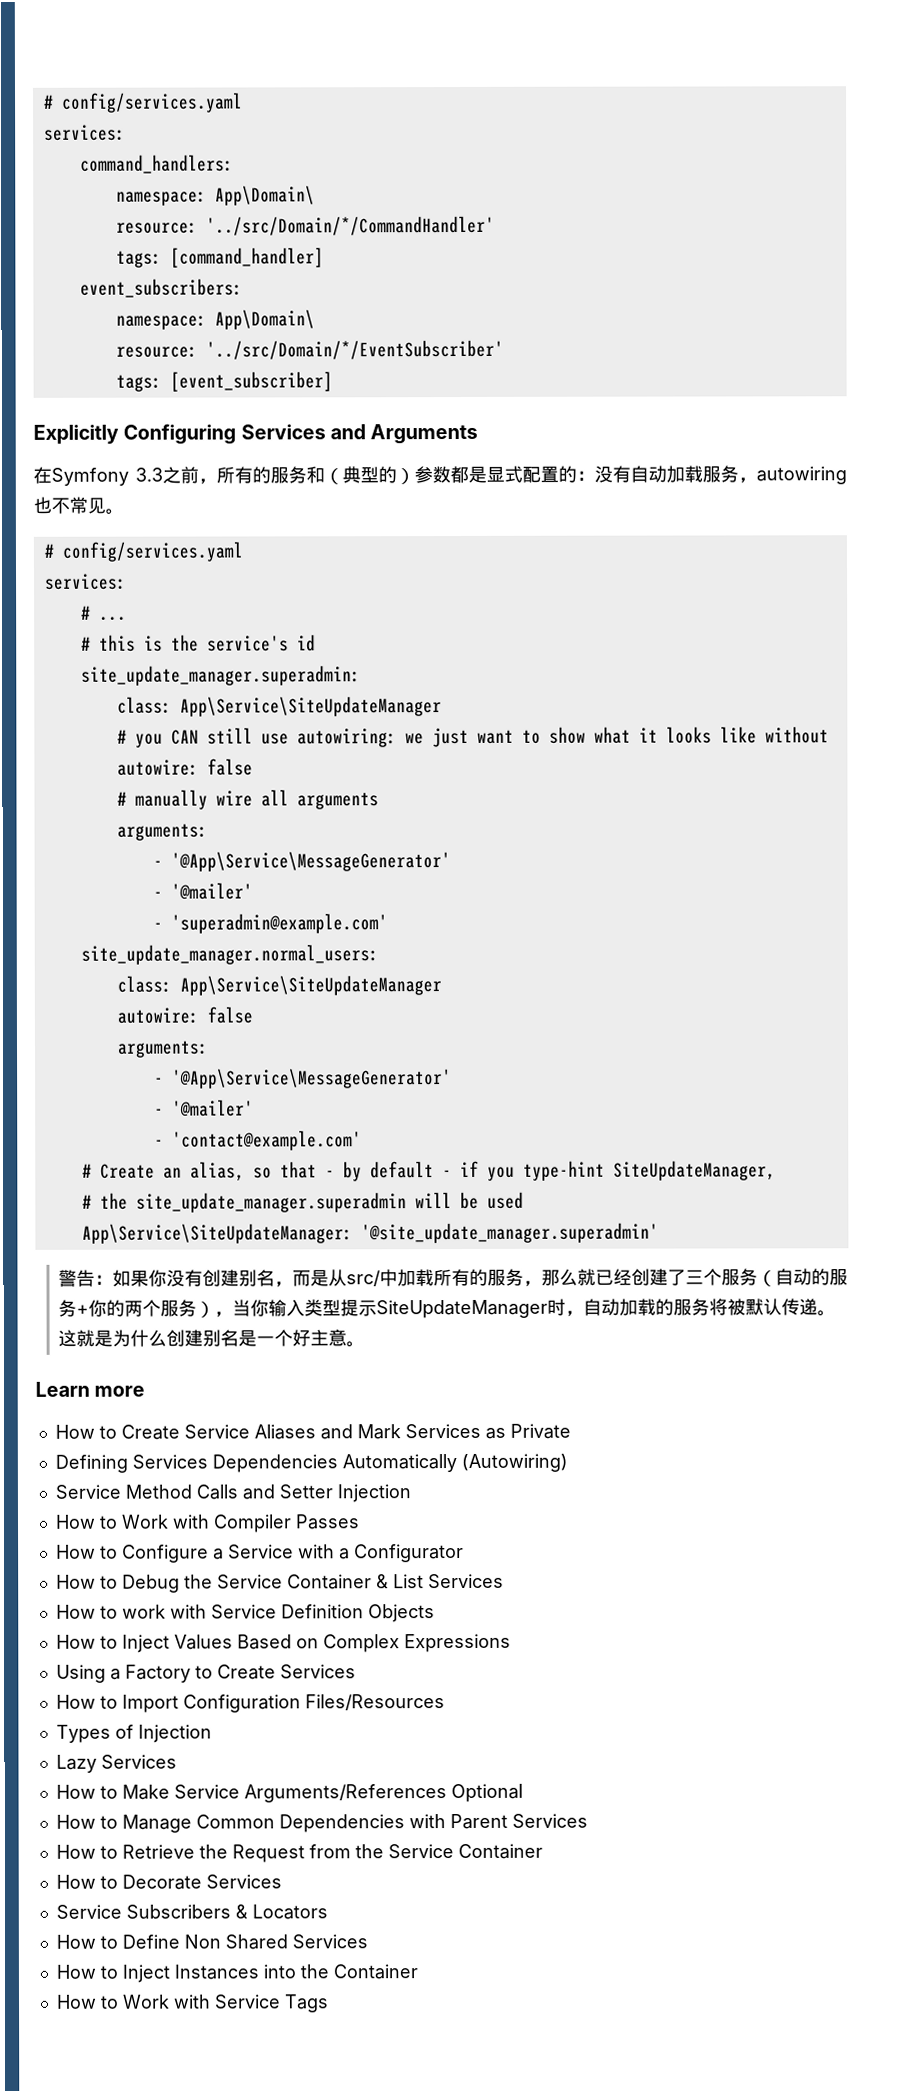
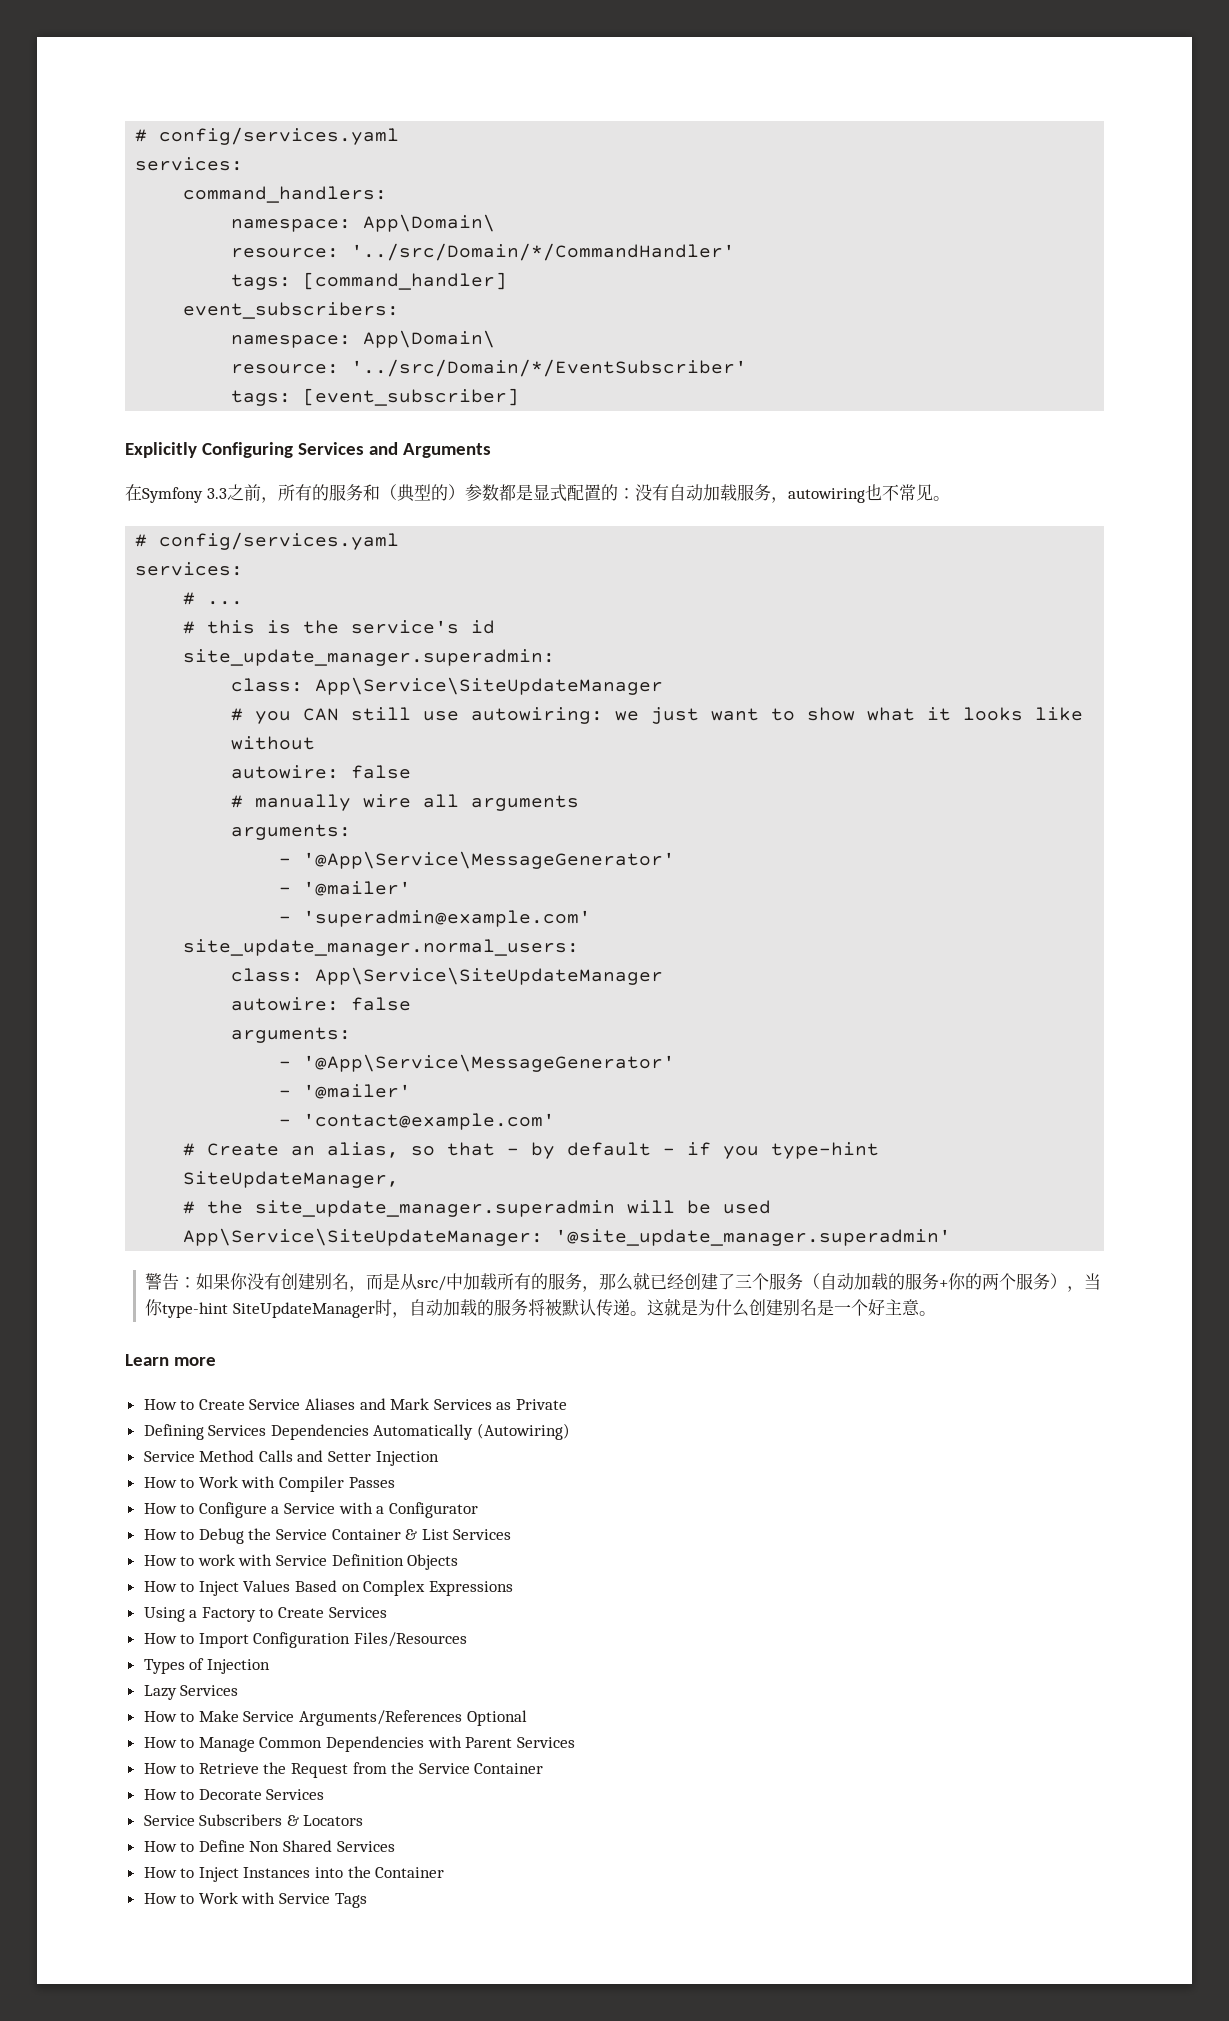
(813, 1277) none -> [854,1273,889,1290] 加载
[268,1299,378,1317] 输入类型提示 -> [162,1302,229,1318] type-hint

